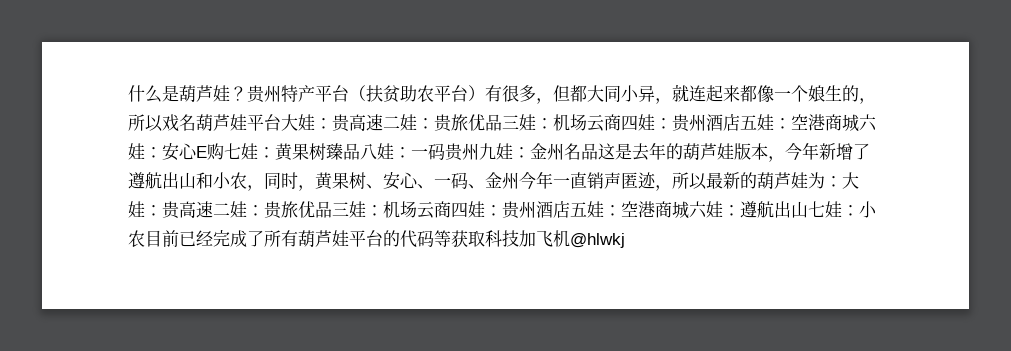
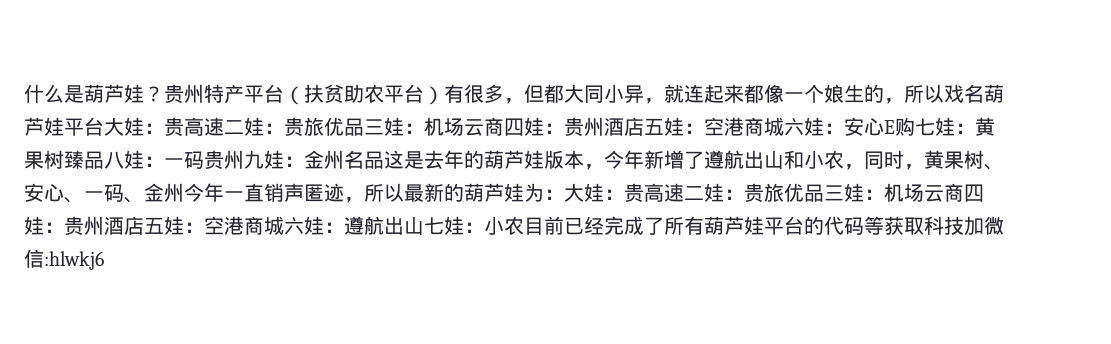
[536,230,625,248] 飞机@hlwkj -> [984,216,1004,235] [24,249,104,270] 微信:hlwkj6

